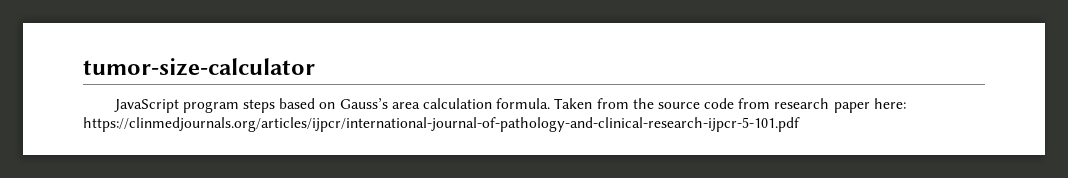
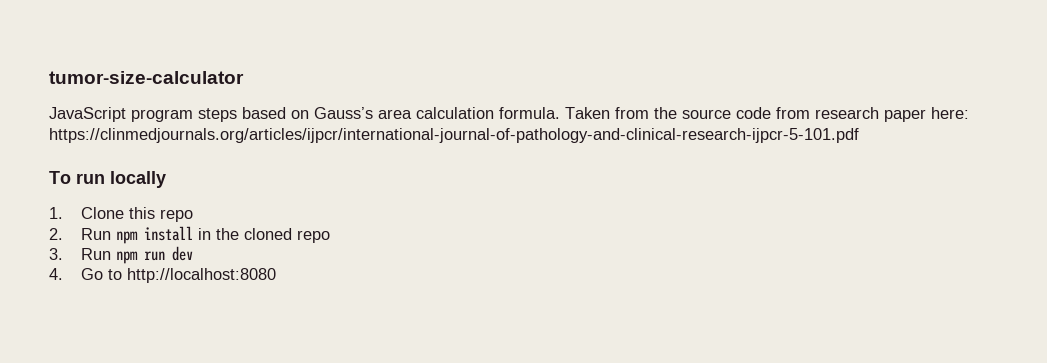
(800, 124) none -> [49,171,166,188] [49,207,194,222] [49,226,331,244] [49,246,194,264] [49,268,277,283] // To run locally // 1. Clone this repo // 2. Run npm install in the cloned repo // 3. Run npm run dev // 4. Go to http://localhost:8080

